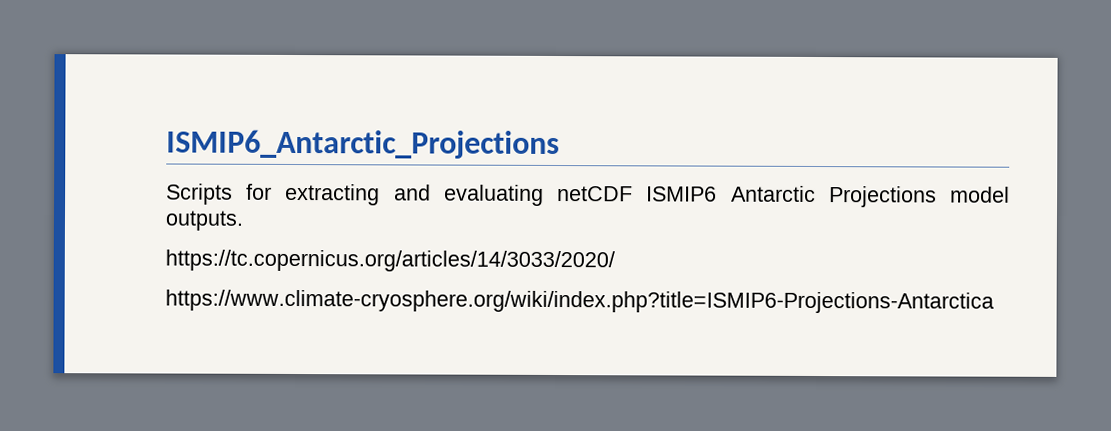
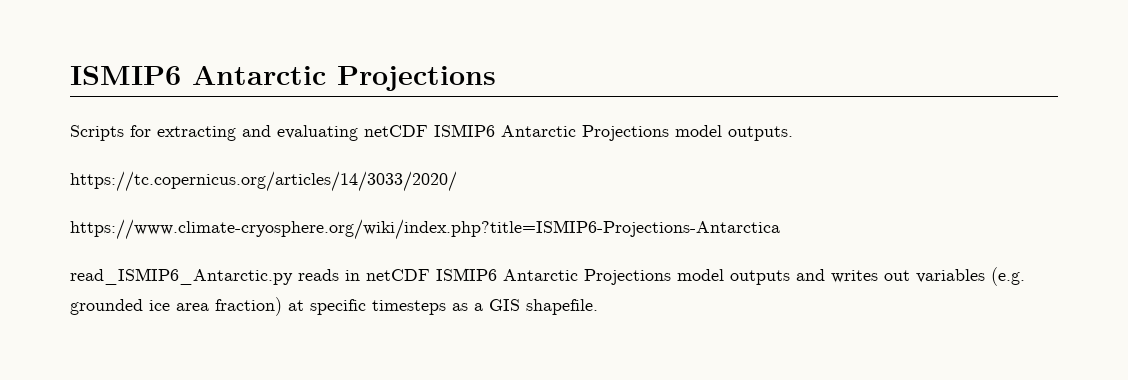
[166,129,560,160] ISMIP6_Antarctic_Projections -> [70,66,496,91] ISMIP6 Antarctic Projections
(994, 301) none -> [70,267,1025,286] [70,297,598,316] // read_ISMIP6_Antarctic.py reads in netCDF ISMIP6 Antarctic Projections model outputs and writes out variables (e.g. grounded ice area fraction) at specific timesteps as a GIS shapefile.

